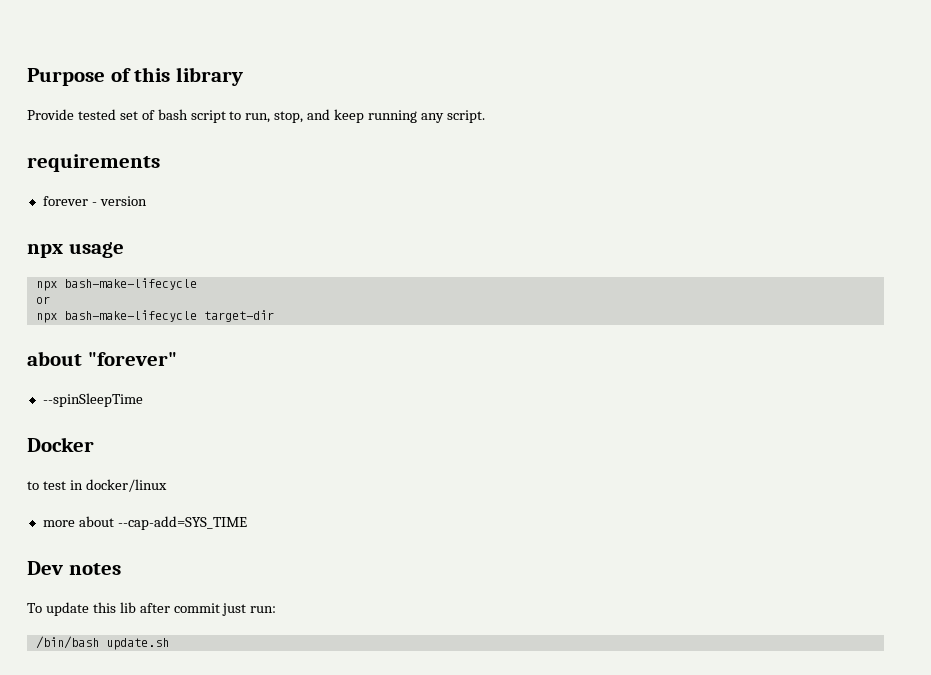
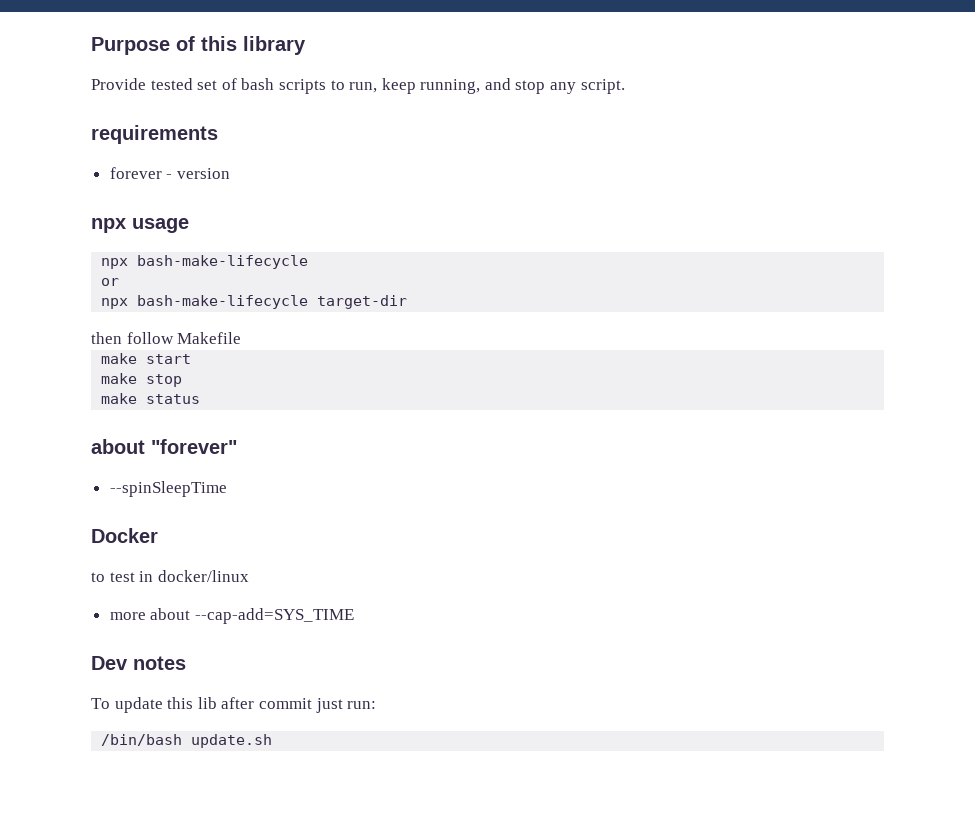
[190,110,226,123] script -> [278,79,326,94] scripts
[274,109,418,123] stop, and keep running -> [381,78,546,94] keep running, and stop
(274, 316) none -> [91,332,242,344] [101,353,192,364] [101,373,183,387] [101,393,201,404] // then follow Makefile // make start // make stop // make status

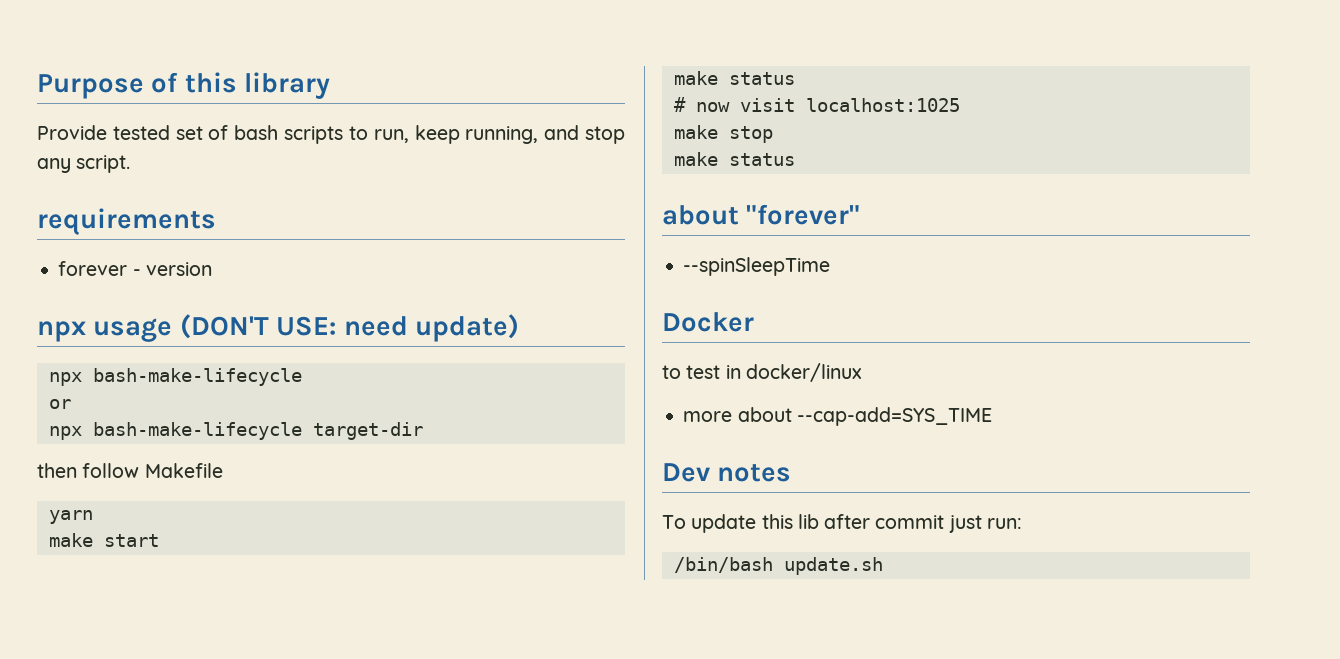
(189, 225) none -> [179,314,520,342] (DON'T USE: need update)
(242, 338) none -> [48,510,93,524] // yarn
(192, 359) none -> [673,71,795,85] [673,97,960,112] // make status // # now visit localhost:1025

